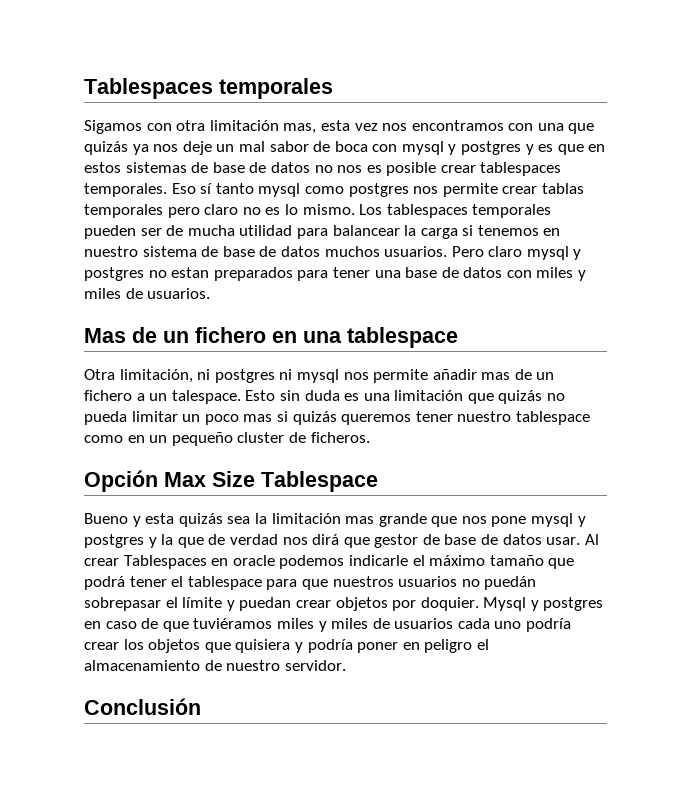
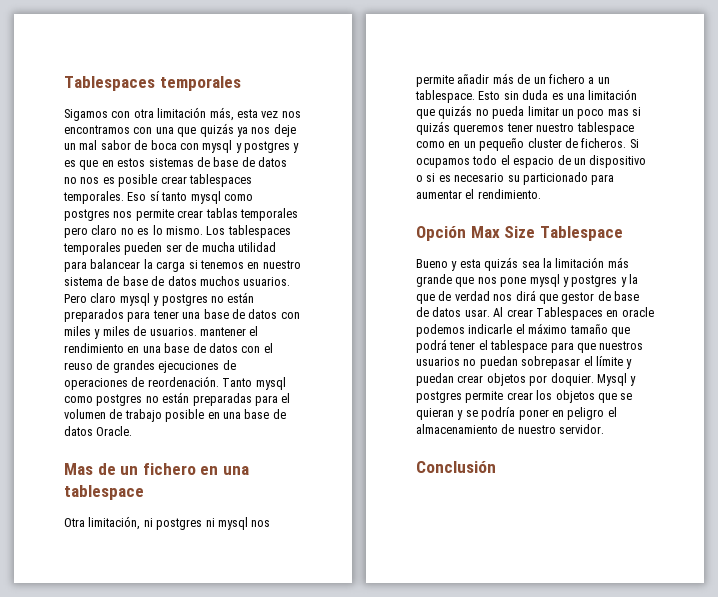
[283,123,317,134] mas, -> [209,107,234,121] más,
[171,267,210,278] estan -> [227,292,255,303] están
(211, 293) none -> [199,326,259,336] [64,343,273,353] [64,360,236,373] [64,376,286,390] [64,392,291,406] [64,409,286,422] [64,426,133,436] mantener el rendimiento en una base de datos con el reuso de grandes ejecuciones de operaciones de reordenación. Tanto mysql como postgres no están preparadas para el volumen de trabajo posible en una base de datos Oracle.
[481,372,511,380] mas -> [492,73,514,84] más
[171,390,241,404] talespace. -> [415,90,475,103] tablespace.
(370, 437) none -> [629,139,639,148] [416,155,647,168] [416,172,615,185] [416,189,541,199] Si ocupamos todo el espacio de un dispositivo o si es necesario su particionado para aumentar el rendimiento.
[345,516,375,524] mas -> [607,257,629,268] más
[484,576,537,590] puedán -> [479,356,518,369] puedan
[84,618,572,632] [84,639,303,653] en caso de que tuviéramos miles y miles de usuarios cada uno podría crear los objetos que quisiera y -> [465,390,633,403] [416,408,478,420] permite crear los objetos que se quieran y se

